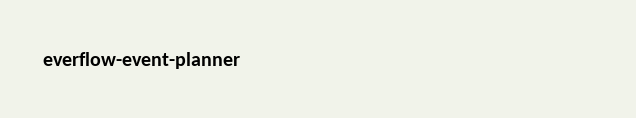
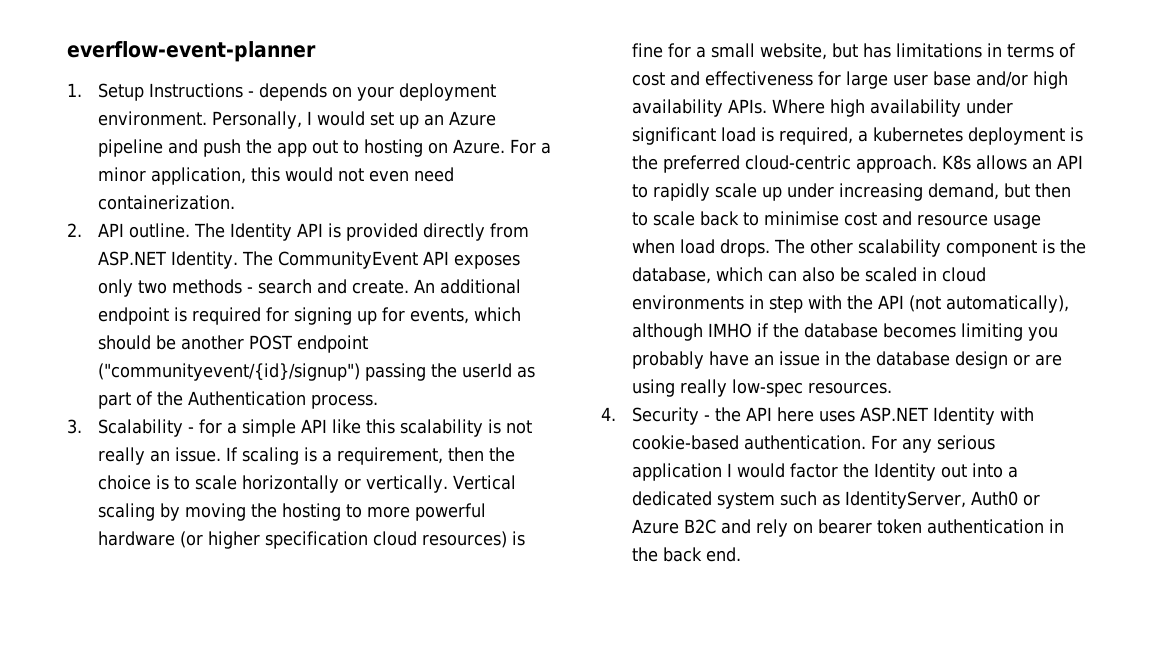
(240, 60) none -> [67,83,496,101] [97,111,496,129] [97,139,551,157] [97,167,454,185] [97,195,235,210] [67,223,529,241] [97,251,520,269] [97,279,521,297] [97,307,521,325] [97,335,368,353] [97,363,535,381] [97,391,378,409] [67,419,532,437] [97,447,515,465] [97,475,516,493] [97,503,486,521] [97,531,525,549] [631,43,1076,60] [631,71,1068,89] [631,99,1013,117] [631,127,1083,145] [631,155,1083,173] [631,183,1071,201] [631,211,1041,229] [631,239,1086,257] [631,267,986,284] [631,295,1069,313] [631,323,1058,341] [631,351,1062,369] [631,379,892,397] [601,407,1034,425] [631,435,995,453] [631,463,1018,481] [631,491,1040,509] [631,519,1064,537] [631,547,741,562] // 1. Setup Instructions - depends on your deployment environment. Personally, I would set up an Azure pipeline and push the app out to hosting on Azure. For a minor application, this would not even need containerization. // 2. API outline. The Identity API is provided directly from ASP.NET Identity. The CommunityEvent API exposes only two methods - search and create. An additional endpoint is required for signing up for events, which should be another POST endpoint ("communityevent/{id}/signup") passing the userId as part of the Authentication process. // 3. Scalability - for a simple API like this scalability is not really an issue. If scaling is a requirement, then the choice is to scale horizontally or vertically. Vertical scaling by moving the hosting to more powerful hardware (or higher specification cloud resources) is fine for a small website, but has limitations in terms of cost and effectiveness for large user base and/or high availability APIs. Where high availability under significant load is required, a kubernetes deployment is the preferred cloud-centric approach. K8s allows an API to rapidly scale up under increasing demand, but then to scale back to minimise cost and resource usage when load drops. The other scalability component is the database, which can also be scaled in cloud environments in step with the API (not automatically), although IMHO if the database becomes limiting you probably have an issue in the database design or are using really low-spec resources. // 4. Security - the API here uses ASP.NET Identity with cookie-based authentication. For any serious application I would factor the Identity out into a dedicated system such as IdentityServer, Auth0 or Azure B2C and rely on bearer token authentication in the back end.

